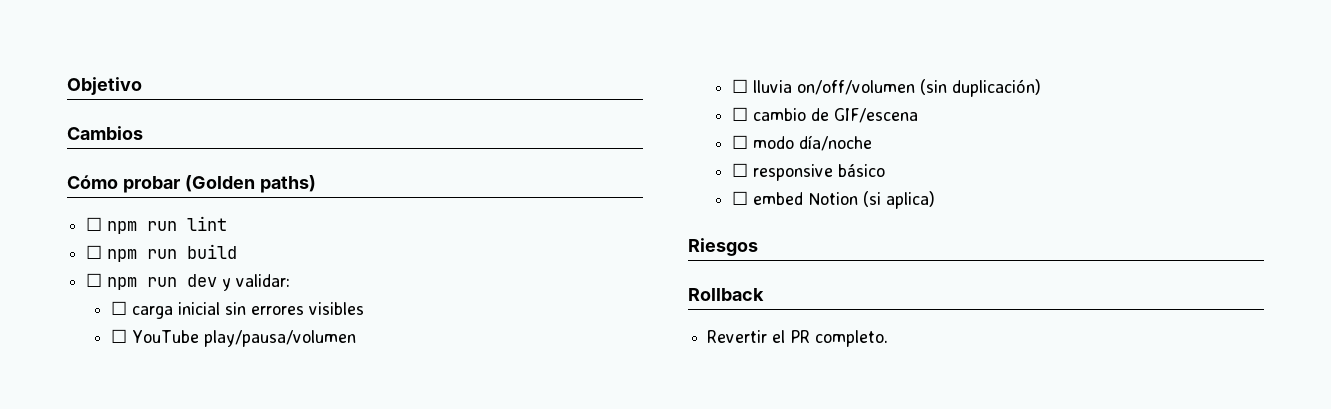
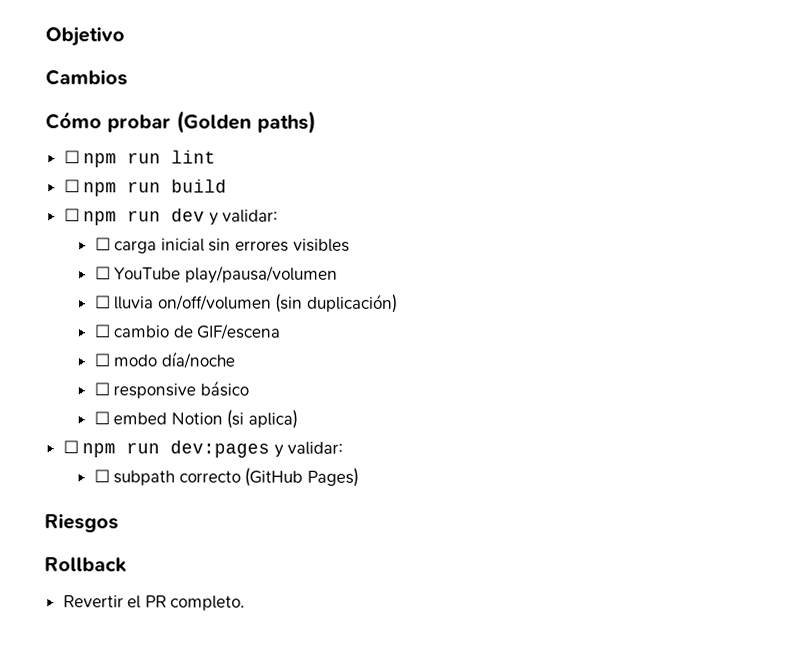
(935, 200) none -> [62,440,344,458] [93,467,359,487] // ☐ npm run dev:pages y validar: // ☐ subpath correcto (GitHub Pages)

